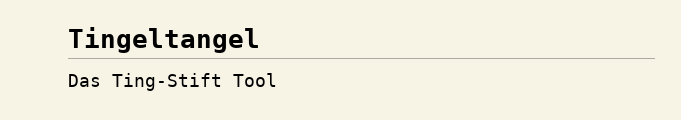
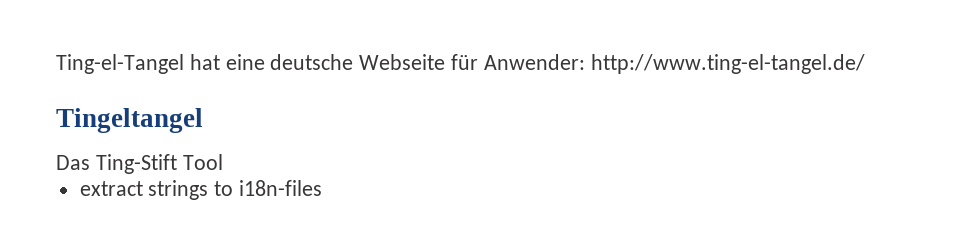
(68, 40) none -> [56,54,865,74] Ting-el-Tangel hat eine deutsche Webseite für Anwender: http://www.ting-el-tangel.de/ //
(277, 80) none -> [79,180,323,200] // extract strings to i18n-files

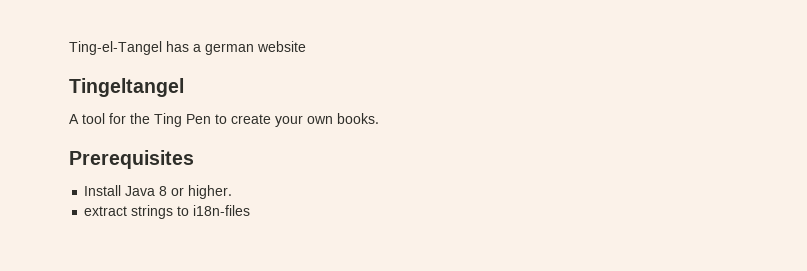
[189,54,865,74] [56,108,203,133] [56,154,223,174] hat eine deutsche Webseite für Anwender: http://www.ting-el-tangel.de/ // Tingeltangel // Das Ting-Stift Tool -> [166,41,306,55] [69,78,184,97] [69,113,379,127] [69,150,194,169] [84,185,233,199] has a german website // Tingeltangel // A tool for the Ting Pen to create your own books. // Prerequisites // Install Java 8 or higher.

